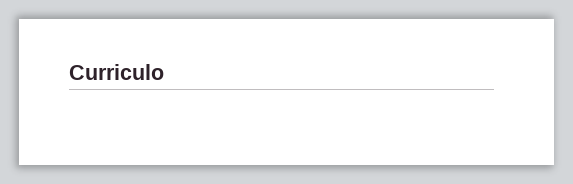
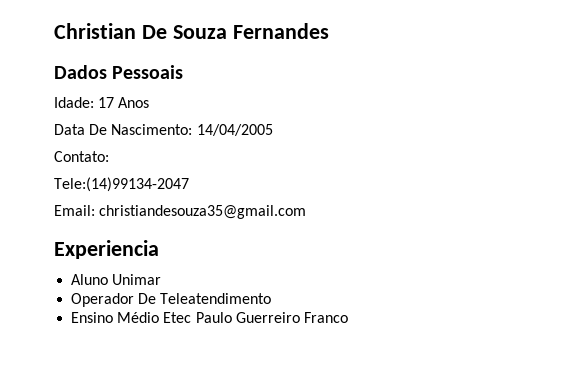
[69,64,164,80] Curriculo -> [54,23,329,39] [54,65,184,79] [54,97,150,108] [54,124,273,136] [54,151,109,162] [54,177,189,192] [54,205,307,219] [54,240,159,259] [71,274,162,285] [71,293,272,307] [71,312,348,323] Christian De Souza Fernandes // Dados Pessoais // Idade: 17 Anos // Data De Nascimento: 14/04/2005 // Contato: // Tele:(14)99134-2047 // Email: christiandesouza35@gmail.com // Experiencia // Aluno Unimar // Operador De Teleatendimento // Ensino Médio Etec Paulo Guerreiro Franco

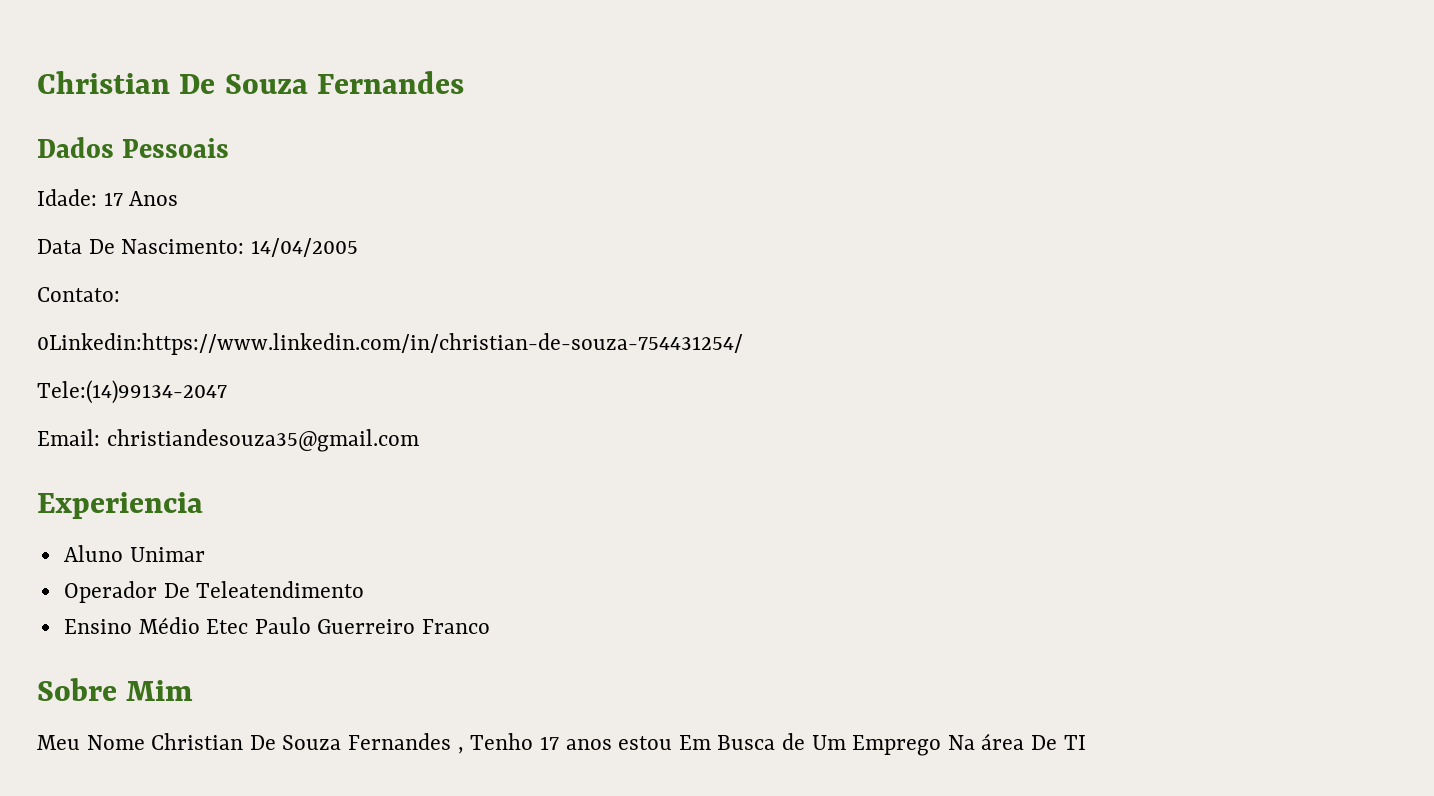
(109, 156) none -> [37,333,743,355] // 0Linkedin:https://www.linkedin.com/in/christian-de-souza-754431254/
(348, 317) none -> [37,678,194,701] [37,733,1086,756] // Sobre Mim // Meu Nome Christian De Souza Fernandes , Tenho 17 anos estou Em Busca de Um Emprego Na área De TI

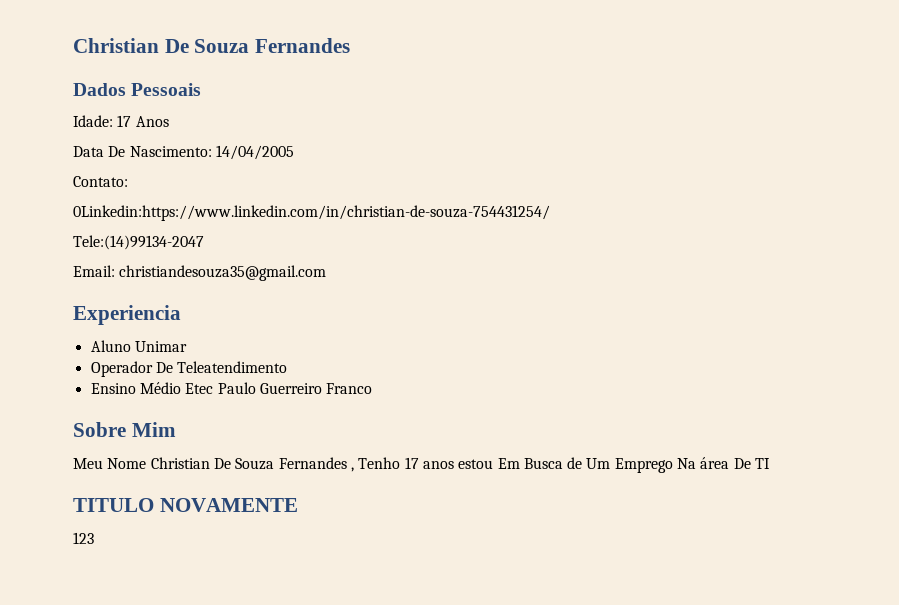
(1086, 742) none -> [73,498,298,512] [73,532,94,544] // TITULO NOVAMENTE // 123

